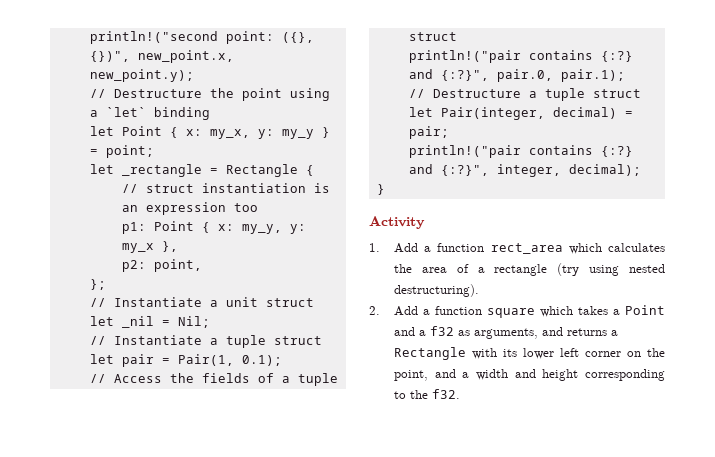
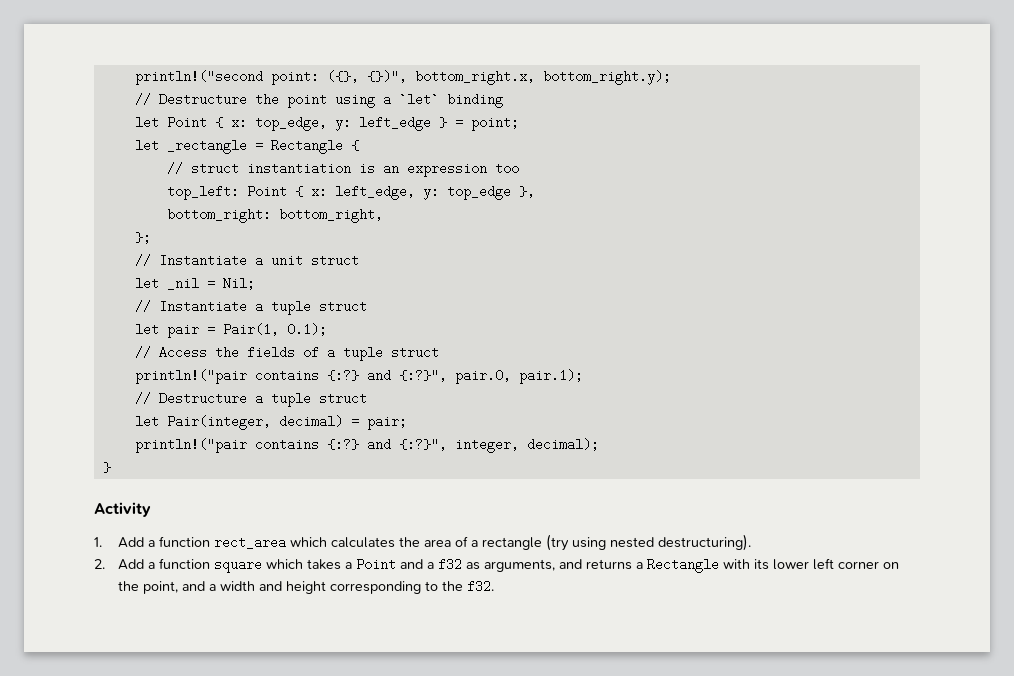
[137,50,234,63] [89,69,194,82] new_point.x, new_point.y); -> [414,70,671,85] bottom_right.x, bottom_right.y);
[209,129,314,139] my_x, y: my_y -> [254,116,431,131] top_edge, y: left_edge
[121,221,306,234] [121,243,154,253] p1: Point { x: my_y, y: my_x -> [166,185,511,200] top_left: Point { x: left_edge, y: top_edge
[121,259,202,272] p2: point, -> [166,208,383,223] bottom_right: bottom_right,

